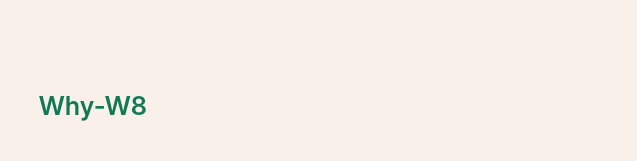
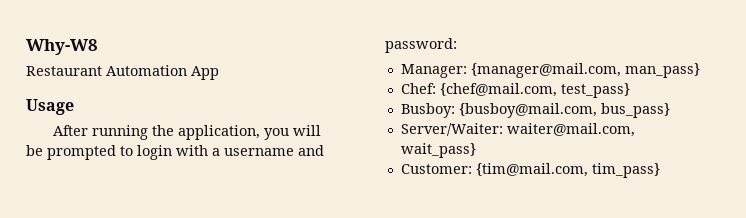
(147, 108) none -> [26,65,219,80] [26,99,74,115] [53,125,322,140] [26,145,324,160] [385,38,457,53] [400,63,700,78] [400,83,630,98] [400,103,670,118] [400,123,635,137] [400,143,476,158] [400,163,660,178] // Restaurant Automation App // Usage // After running the application, you will be prompted to login with a username and password: // Manager: {manager@mail.com, man_pass} // Chef: {chef@mail.com, test_pass} // Busboy: {busboy@mail.com, bus_pass} // Server/Waiter: waiter@mail.com, wait_pass} // Customer: {tim@mail.com, tim_pass}

